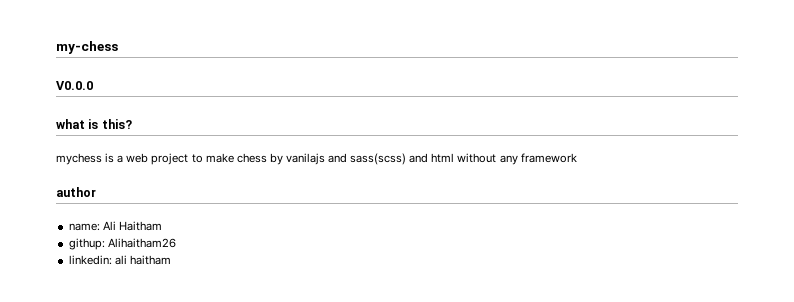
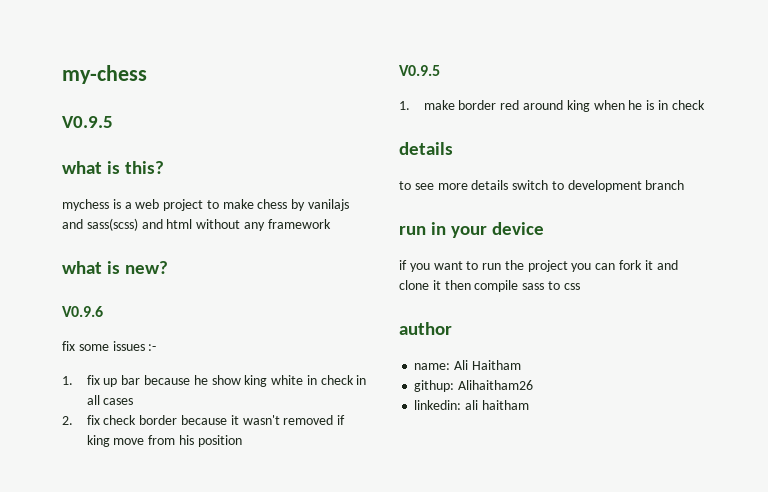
[56,81,93,90] V0.0.0 -> [62,116,113,128] V0.9.5
(577, 158) none -> [62,261,169,274] [62,306,103,317] [62,341,157,351] [62,375,367,387] [86,395,134,405] [62,415,346,425] [86,435,242,447] [399,65,440,76] [399,100,705,112] [399,142,453,155] [399,180,685,192] [399,222,545,238] [399,260,678,272] [399,280,580,292] // what is new? // V0.9.6 // fix some issues :- // 1. fix up bar because he show king white in check in all cases // 2. fix check border because it wasn't removed if king move from his position // V0.9.5 // 1. make border red around king when he is in check // details // to see more details switch to development branch // run in your device // if you want to run the project you can fork it and clone it then compile sass to css

